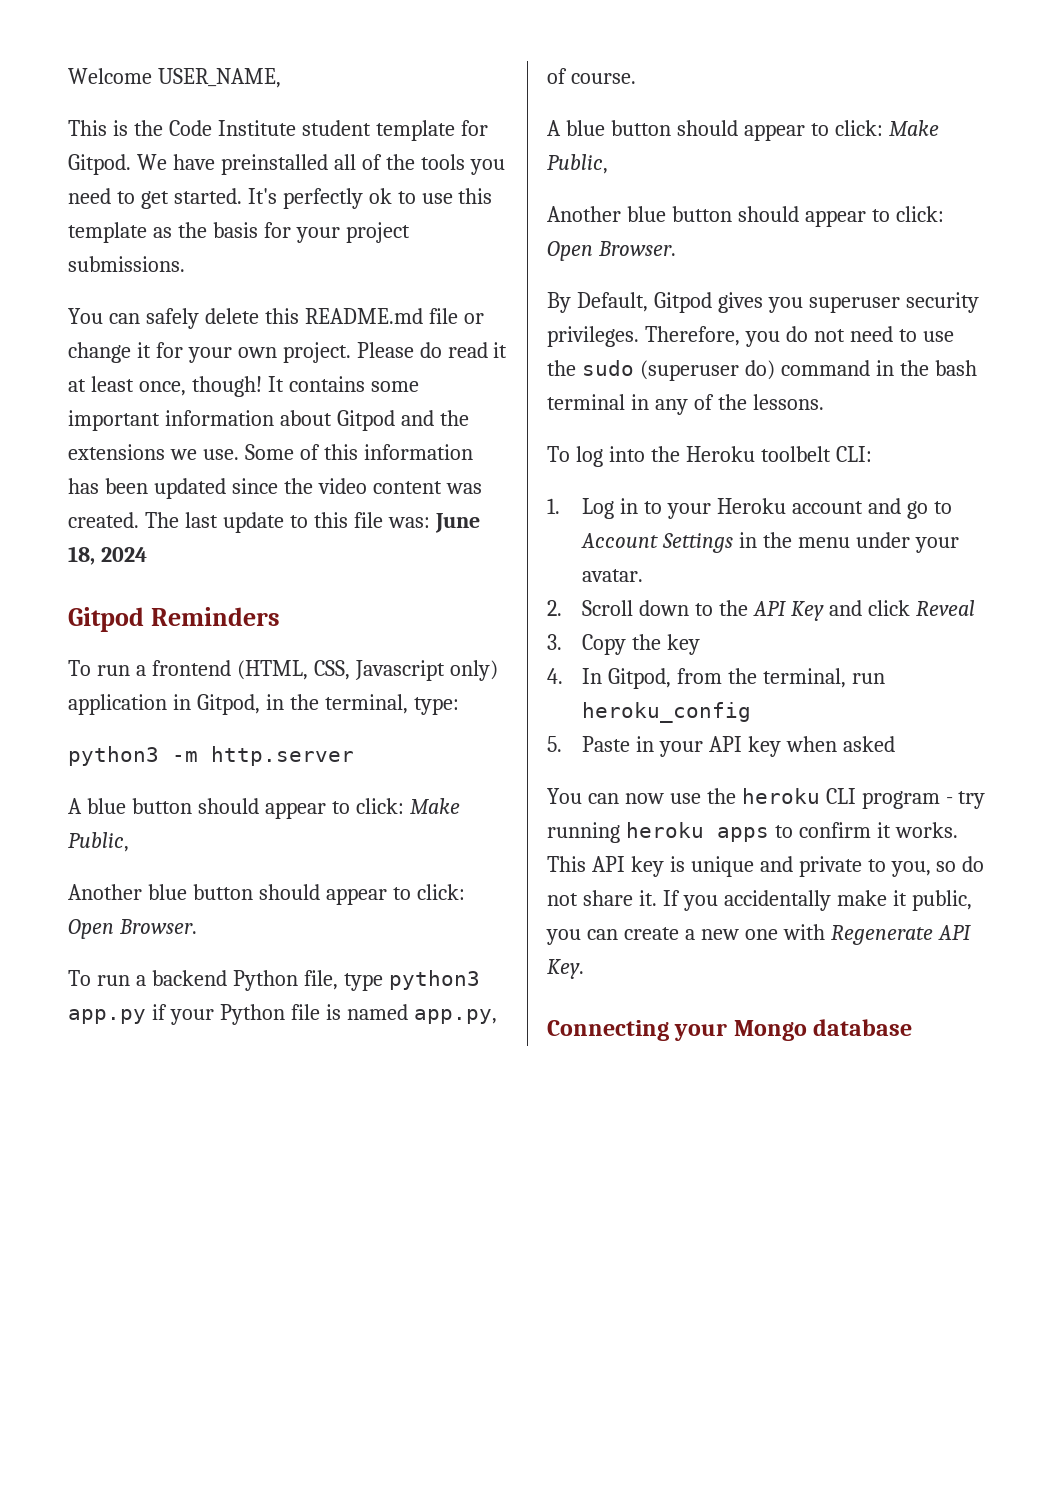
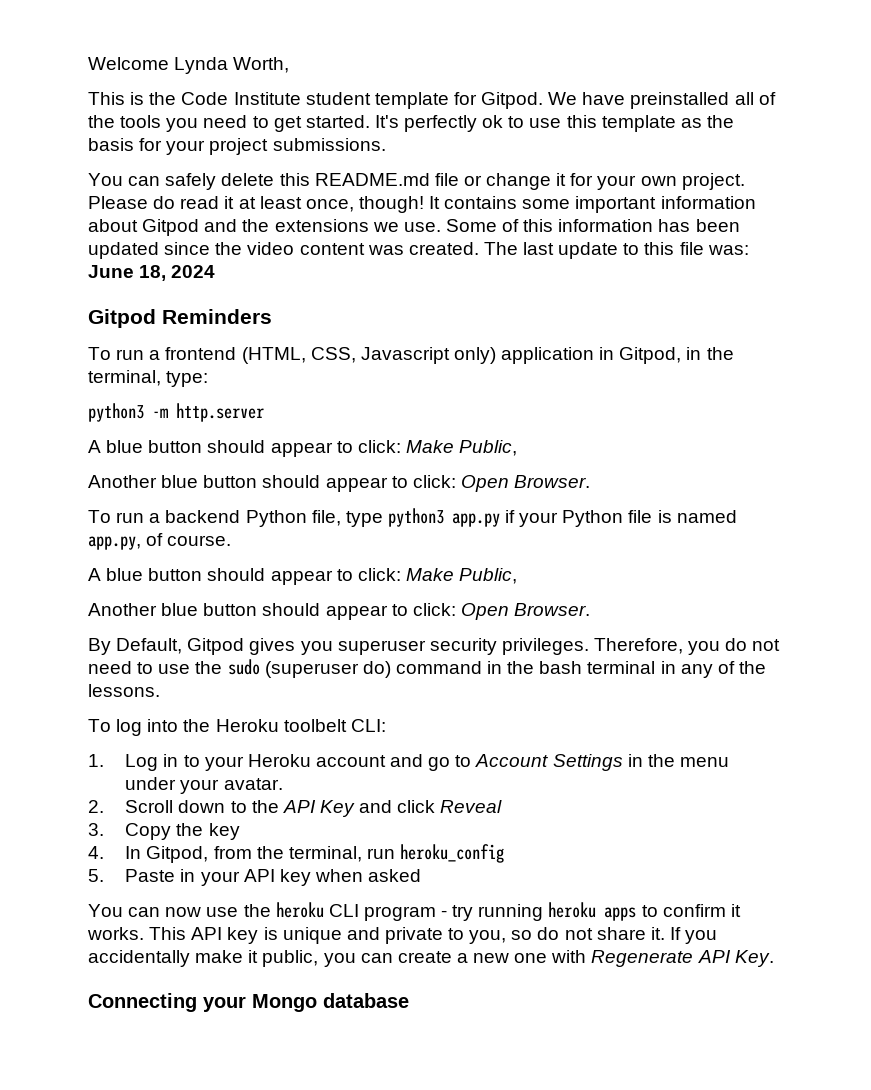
[157,68,281,88] USER_NAME, -> [174,57,290,74] Lynda Worth,

